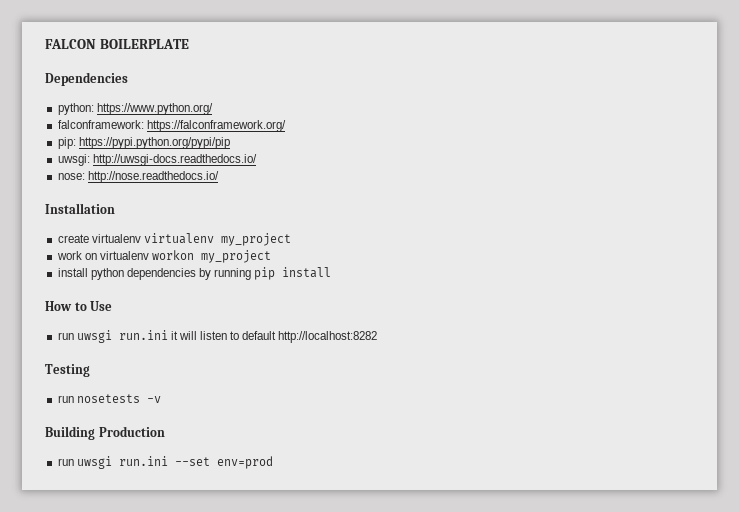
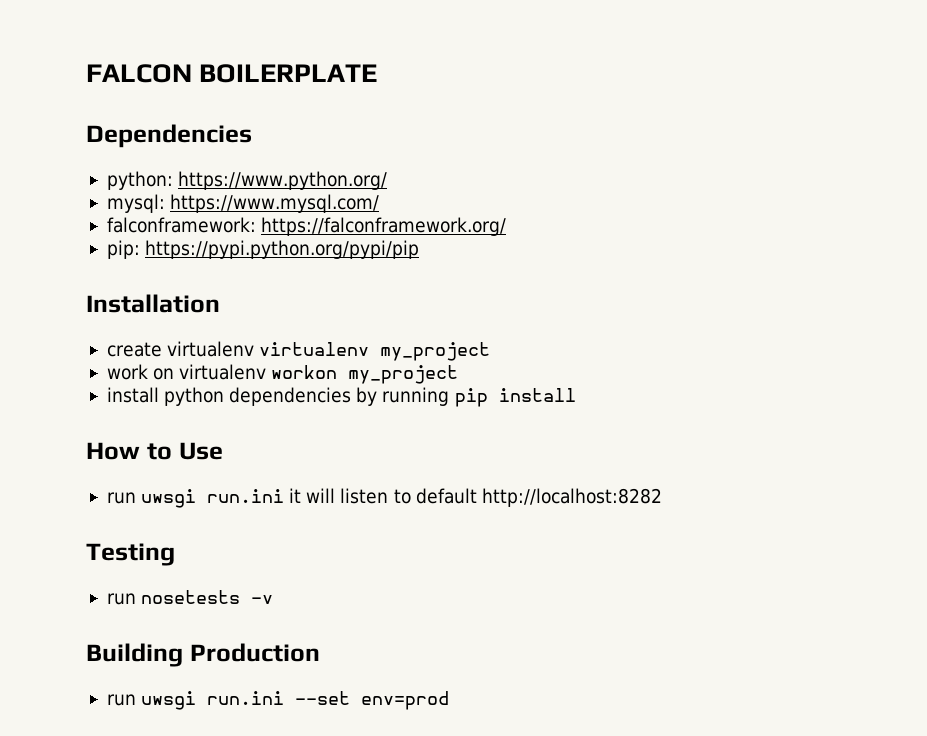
(213, 109) none -> [106,194,380,213] // mysql: https://www.mysql.com/
[57,154,257,166] [57,171,219,183] // uwsgi: http://uwsgi-docs.readthedocs.io/ // nose: http://nose.readthedocs.io/ -> (420, 249) none

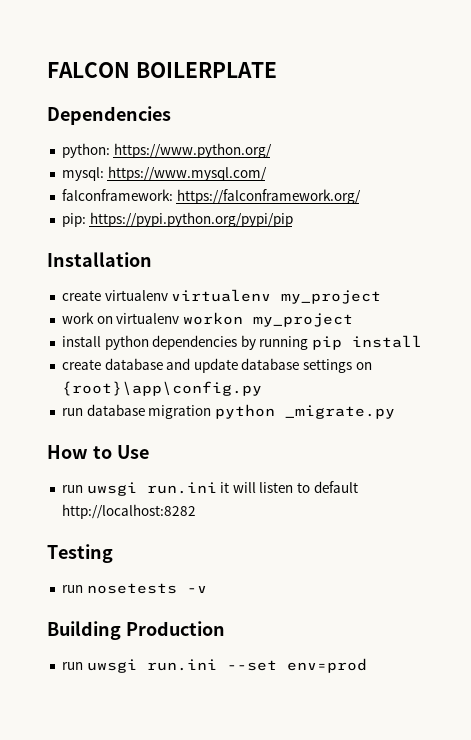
(576, 395) none -> [61,358,372,373] [61,381,262,396] [61,404,395,419] // create database and update database settings on {root}\app\config.py // run database migration python _migrate.py

